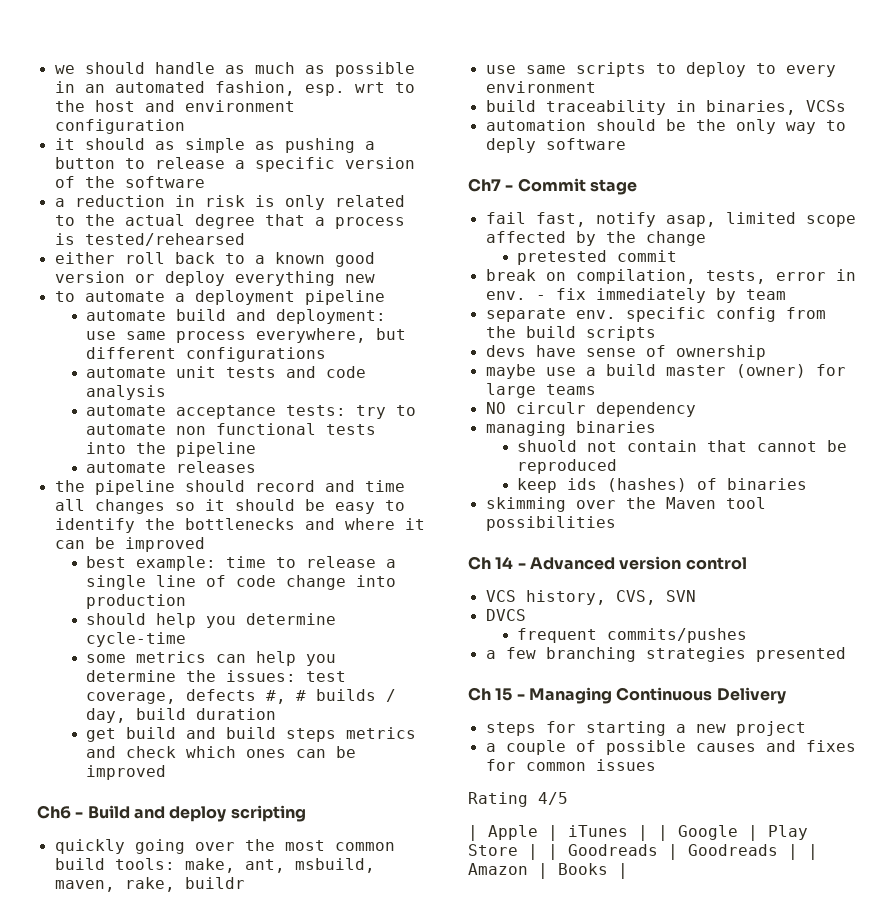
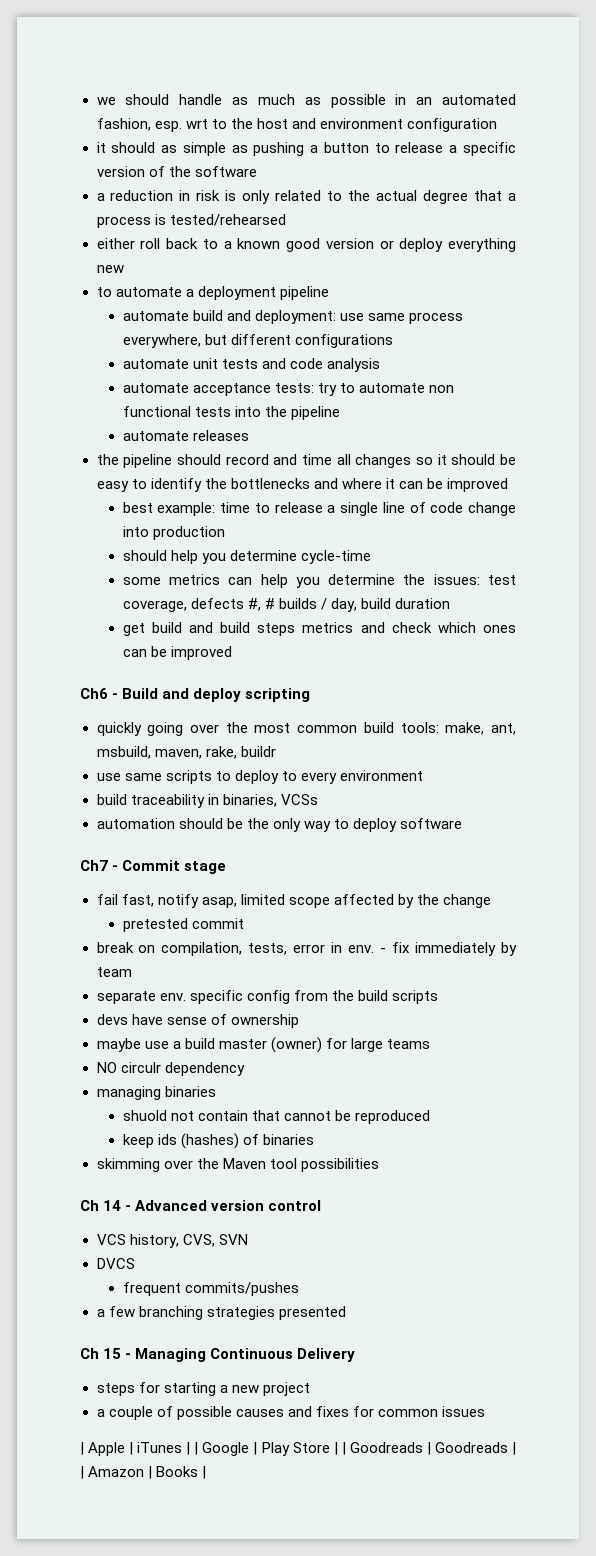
[485,138,536,153] deply -> [352,818,397,832] deploy
[468,792,568,807] // Rating 4/5 -> (485, 1411) none

